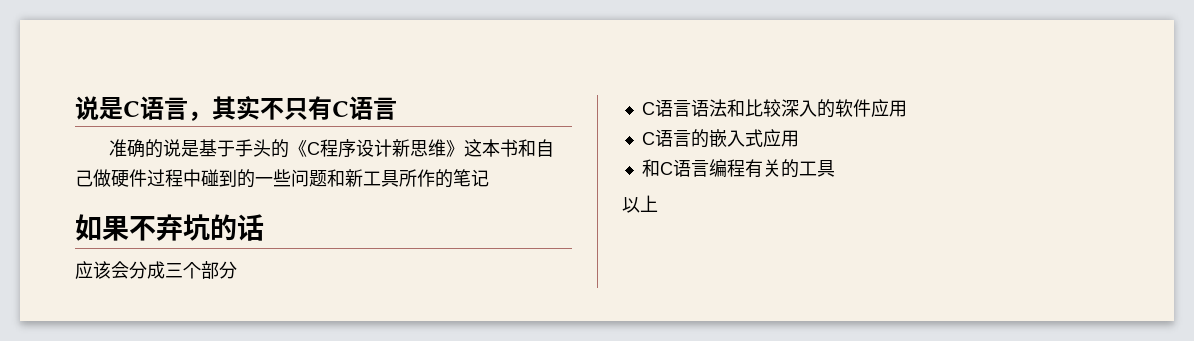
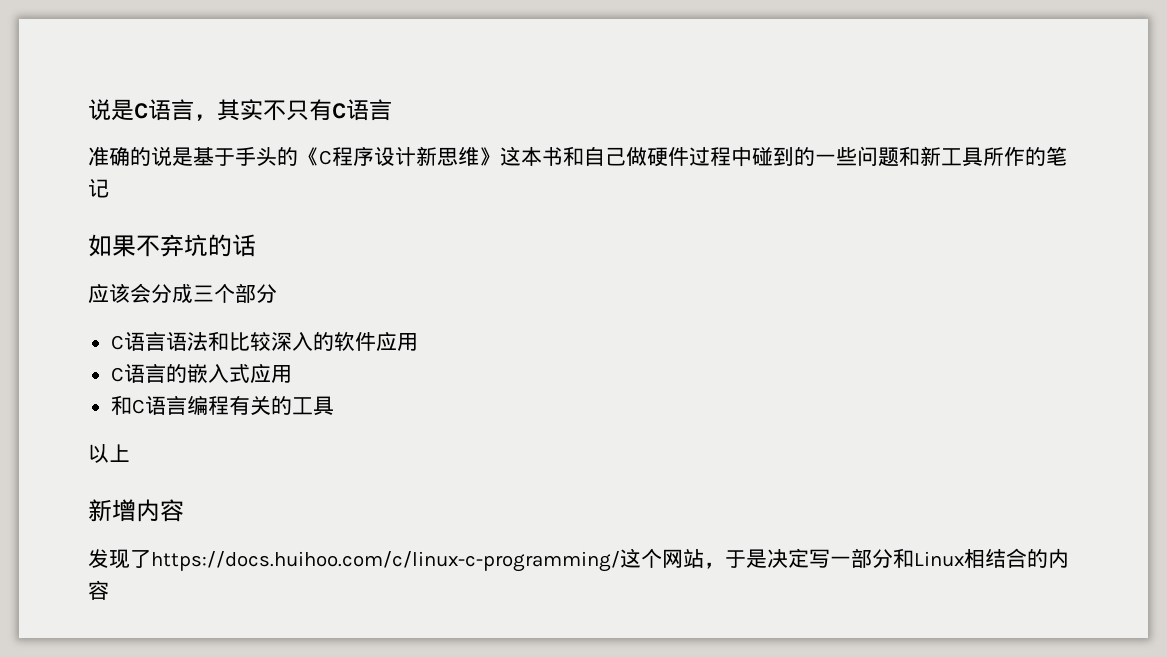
(658, 203) none -> [88,499,184,522] [88,548,1069,572] [88,580,109,600] // 新增内容 // 发现了https://docs.huihoo.com/c/linux-c-programming/这个网站，于是决定写一部分和Linux相结合的内容

